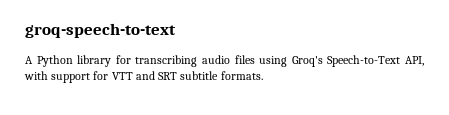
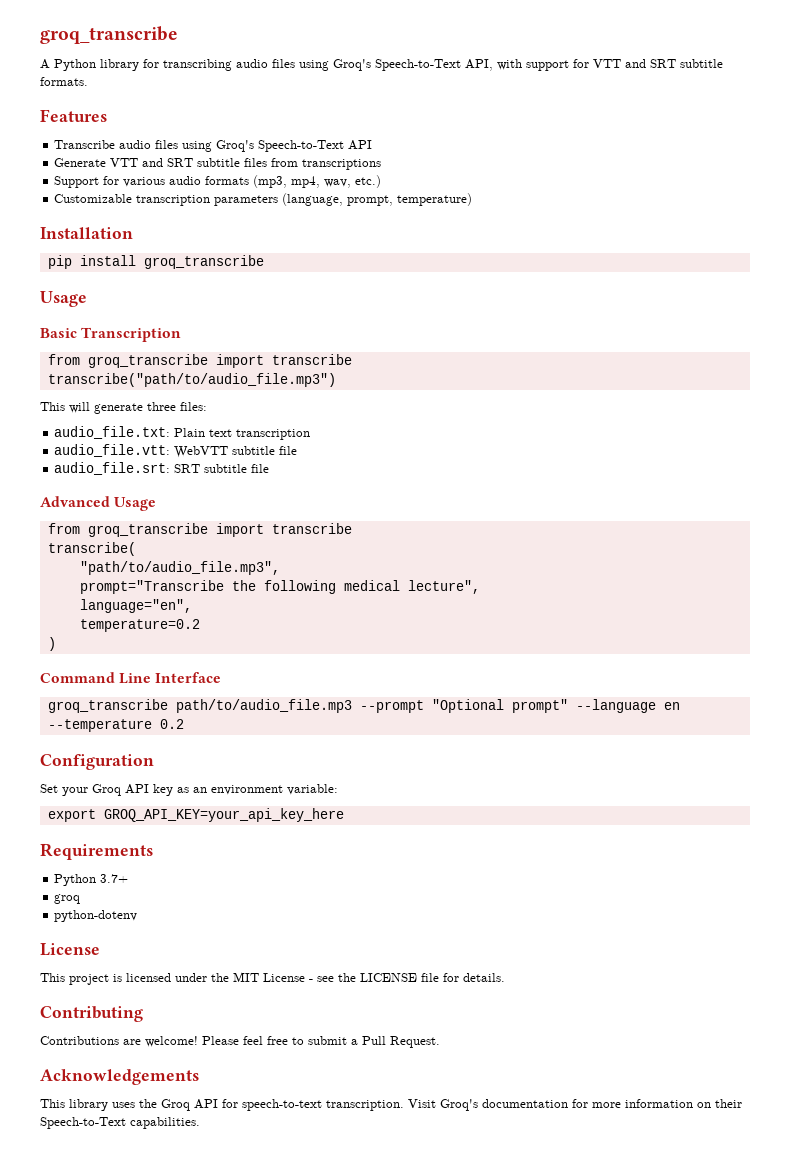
[25,23,176,38] groq-speech-to-text -> [40,26,178,44] groq_transcribe
(263, 75) none -> [40,109,107,122] [54,140,373,152] [54,158,382,170] [54,175,382,188] [54,193,473,206] [40,227,133,239] [47,255,264,269] [40,291,87,307] [40,327,182,342] [47,354,352,368] [47,373,336,387] [40,402,207,414] [54,426,311,440] [54,444,298,458] [54,462,270,475] [40,496,157,511] [47,523,352,537] [47,542,136,556] [79,561,280,575] [79,580,480,594] [79,599,192,613] [79,619,200,632] [47,637,56,651] [40,672,222,684] [47,699,680,713] [47,719,184,732] [40,754,154,770] [40,784,338,796] [47,808,344,822] [40,843,153,860] [54,874,129,886] [54,894,81,904] [54,910,138,922] [40,943,100,956] [40,972,505,985] [40,1006,143,1022] [40,1036,440,1048] [40,1069,199,1085] [40,1099,742,1111] [40,1117,200,1129] // Features // Transcribe audio files using Groq's Speech-to-Text API // Generate VTT and SRT subtitle files from transcriptions // Support for various audio formats (mp3, mp4, wav, etc.) // Customizable transcription parameters (language, prompt, temperature) // Installation // pip install groq_transcribe // Usage // Basic Transcription // from groq_transcribe import transcribe // transcribe("path/to/audio_file.mp3") // This will generate three files: // audio_file.txt: Plain text transcription // audio_file.vtt: WebVTT subtitle file // audio_file.srt: SRT subtitle file // Advanced Usage // from groq_transcribe import transcribe // transcribe( // "path/to/audio_file.mp3", // prompt="Transcribe the following medical lecture", // language="en", // temperature=0.2 // ) // Command Line Interface // groq_transcribe path/to/audio_file.mp3 --prompt "Optional prompt" --language en --temperature 0.2 // Configuration // Set your Groq API key as an environment variable: // export GROQ_API_KEY=your_api_key_here // Requirements // Python 3.7+ // groq // python-dotenv // License // This project is licensed under the MIT License - see the LICENSE file for details. // Contributing // Contributions are welcome! Please feel free to submit a Pull Request. // Acknowledgements // This library uses the Groq API for speech-to-text transcription. Visit Groq's documentation for more information on their Speech-to-Text capabilities.

